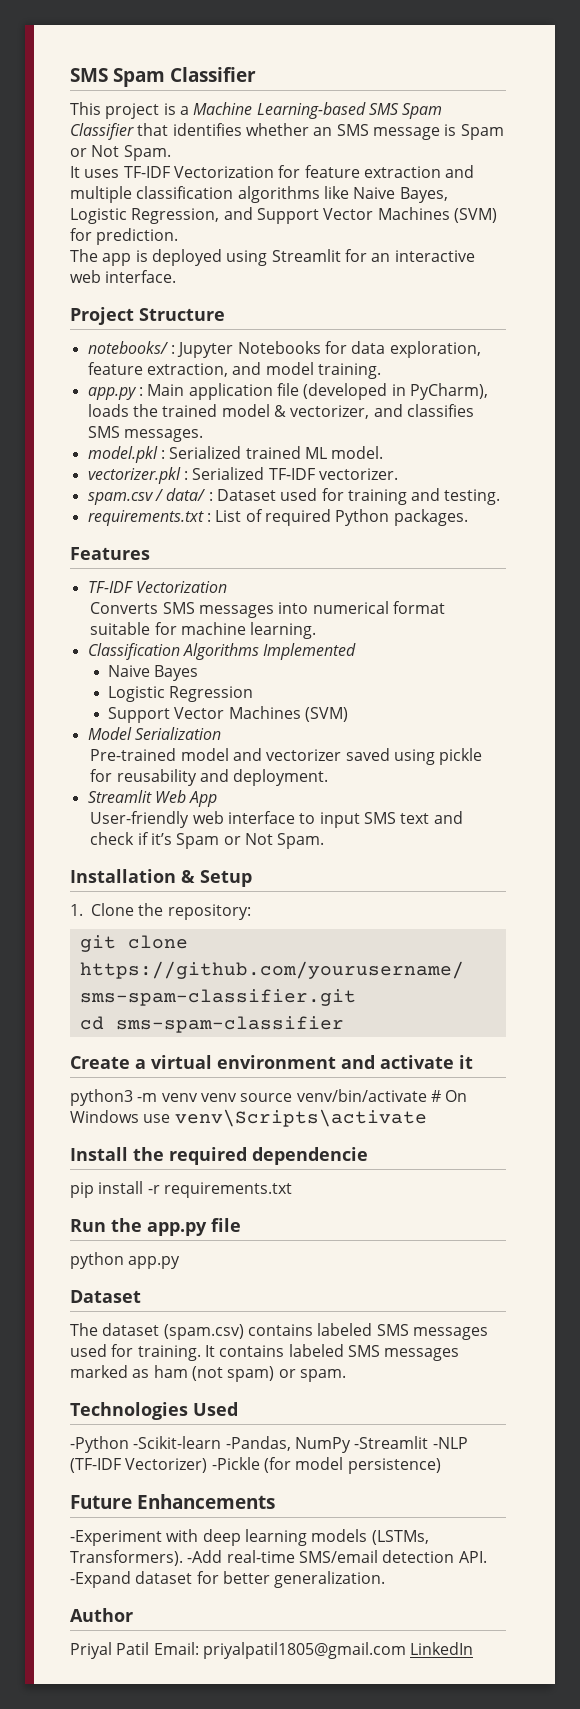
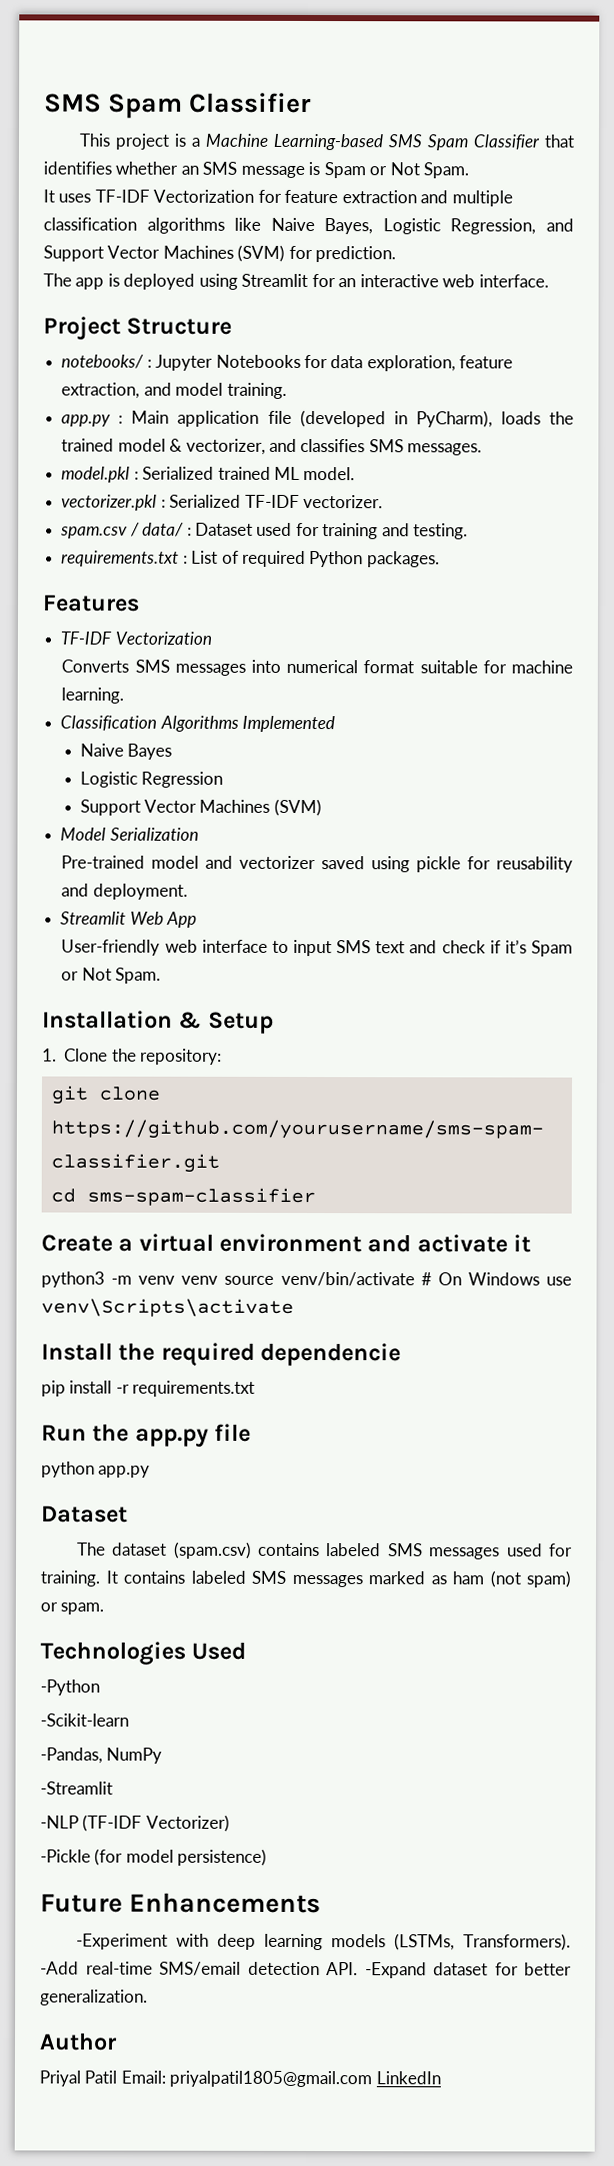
(129, 1444) none -> (100, 1687) //
(222, 1442) none -> (129, 1720) //
(351, 1445) none -> (163, 1755) //
(429, 1442) none -> (113, 1788) //
(208, 1465) none -> (230, 1823) //

